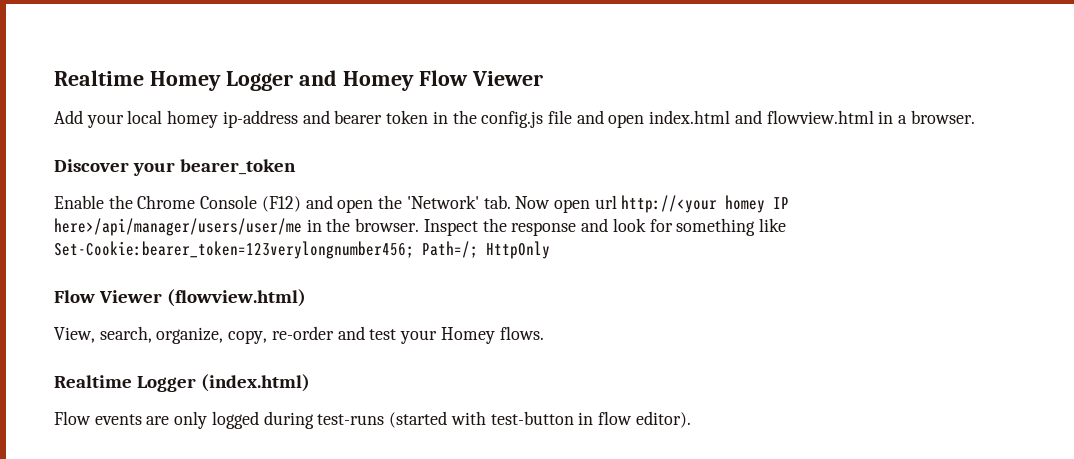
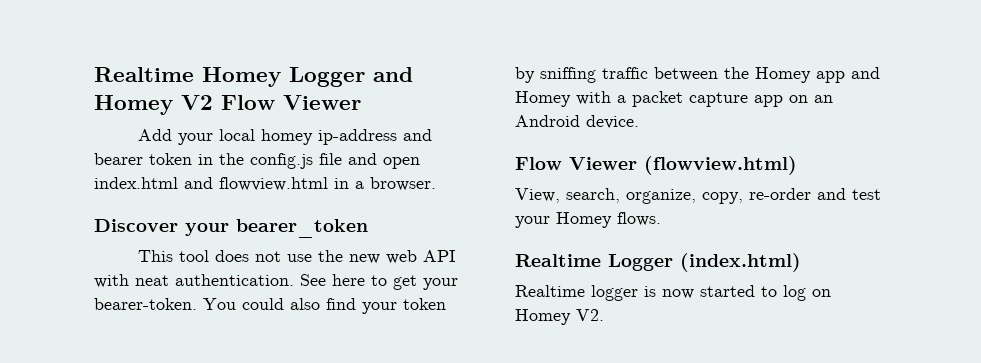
(414, 81) none -> [181,95,213,110] V2
[54,195,790,213] [54,218,786,236] [54,241,550,259] Enable the Chrome Console (F12) and open the 'Network' tab. Now open url http://<your homey IP here>/api/manager/users/user/me in the browser. Inspect the response and look for something like Set-Cookie:bearer_token=123verylongnumber456; Path=/; HttpOnly -> [137,250,456,264] [94,274,458,290] [94,298,446,314] [515,67,880,83] [515,91,833,107] [515,115,639,129] This tool does not use the new web API with neat authentication. See here to get your bearer-token. You could also find your token by sniffing traffic between the Homey app and Homey with a packet capture app on an Android device.
[54,411,691,429] Flow events are only logged during test-runs (started with test-button in flow editor). -> [515,285,831,301] [515,309,604,325] Realtime logger is now started to log on Homey V2.

